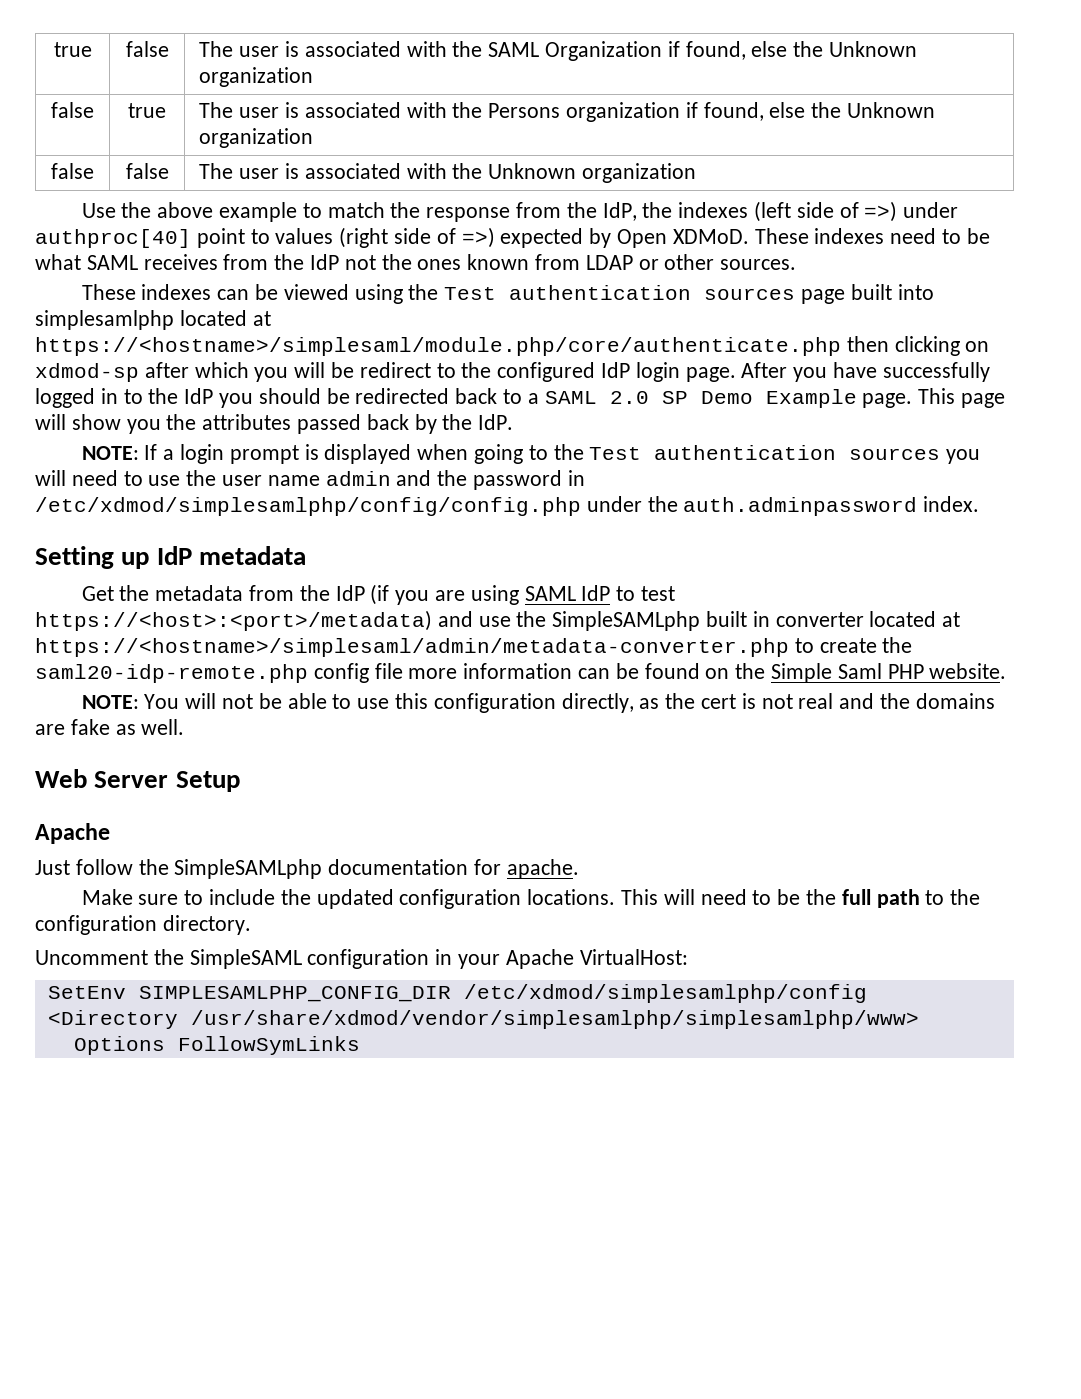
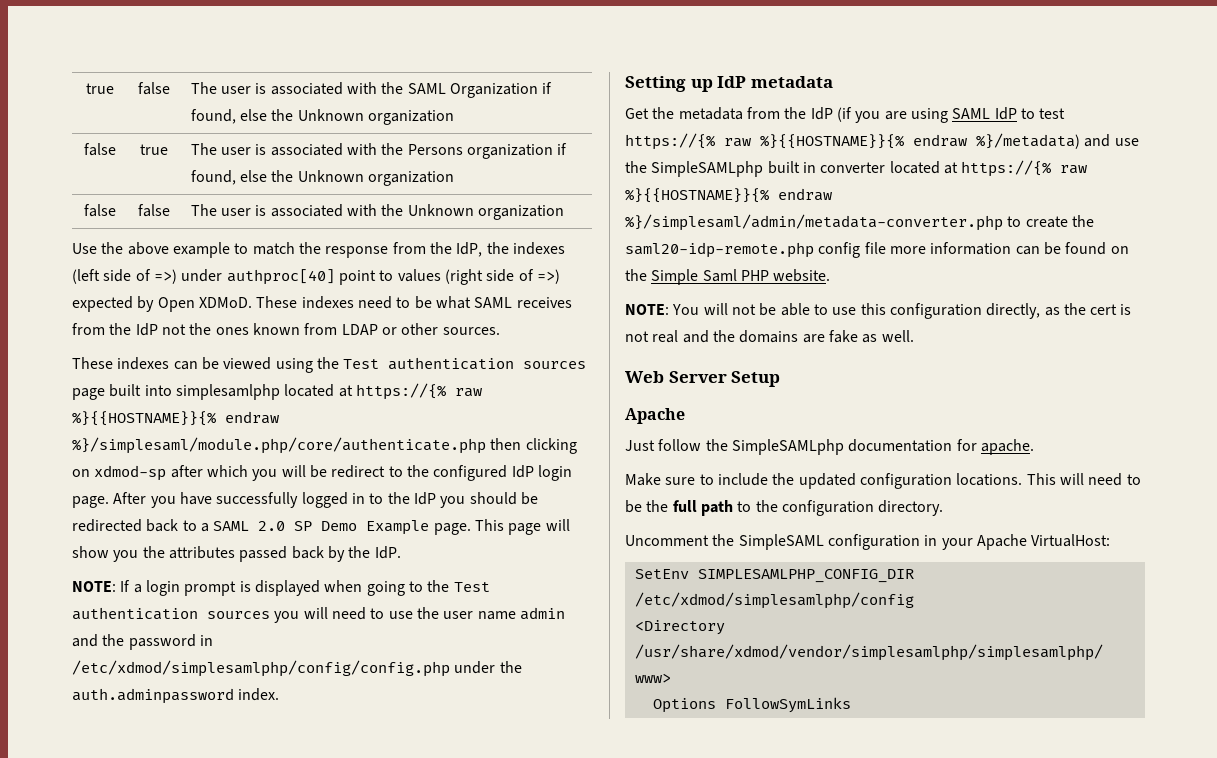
[35,337,841,356] https://<hostname>/simplesaml/module.php/core/authenticate.php -> [355,383,482,400] [72,411,279,426] [72,437,486,454] https://{% raw %}{{HOSTNAME}}{% endraw %}/simplesaml/module.php/core/authenticate.php
[35,610,432,631] https://<host>:<port>/metadata) -> [625,133,1080,150] https://{% raw %}{{HOSTNAME}}{% endraw %}/metadata)
[35,638,789,657] https://<hostname>/simplesaml/admin/metadata-converter.php -> [961,160,1088,177] [625,188,832,203] [625,214,1003,231] https://{% raw %}{{HOSTNAME}}{% endraw %}/simplesaml/admin/metadata-converter.php

